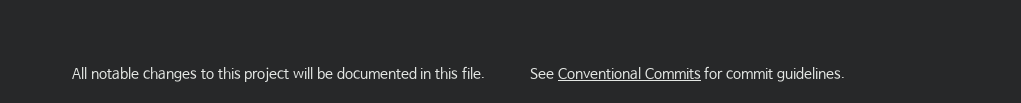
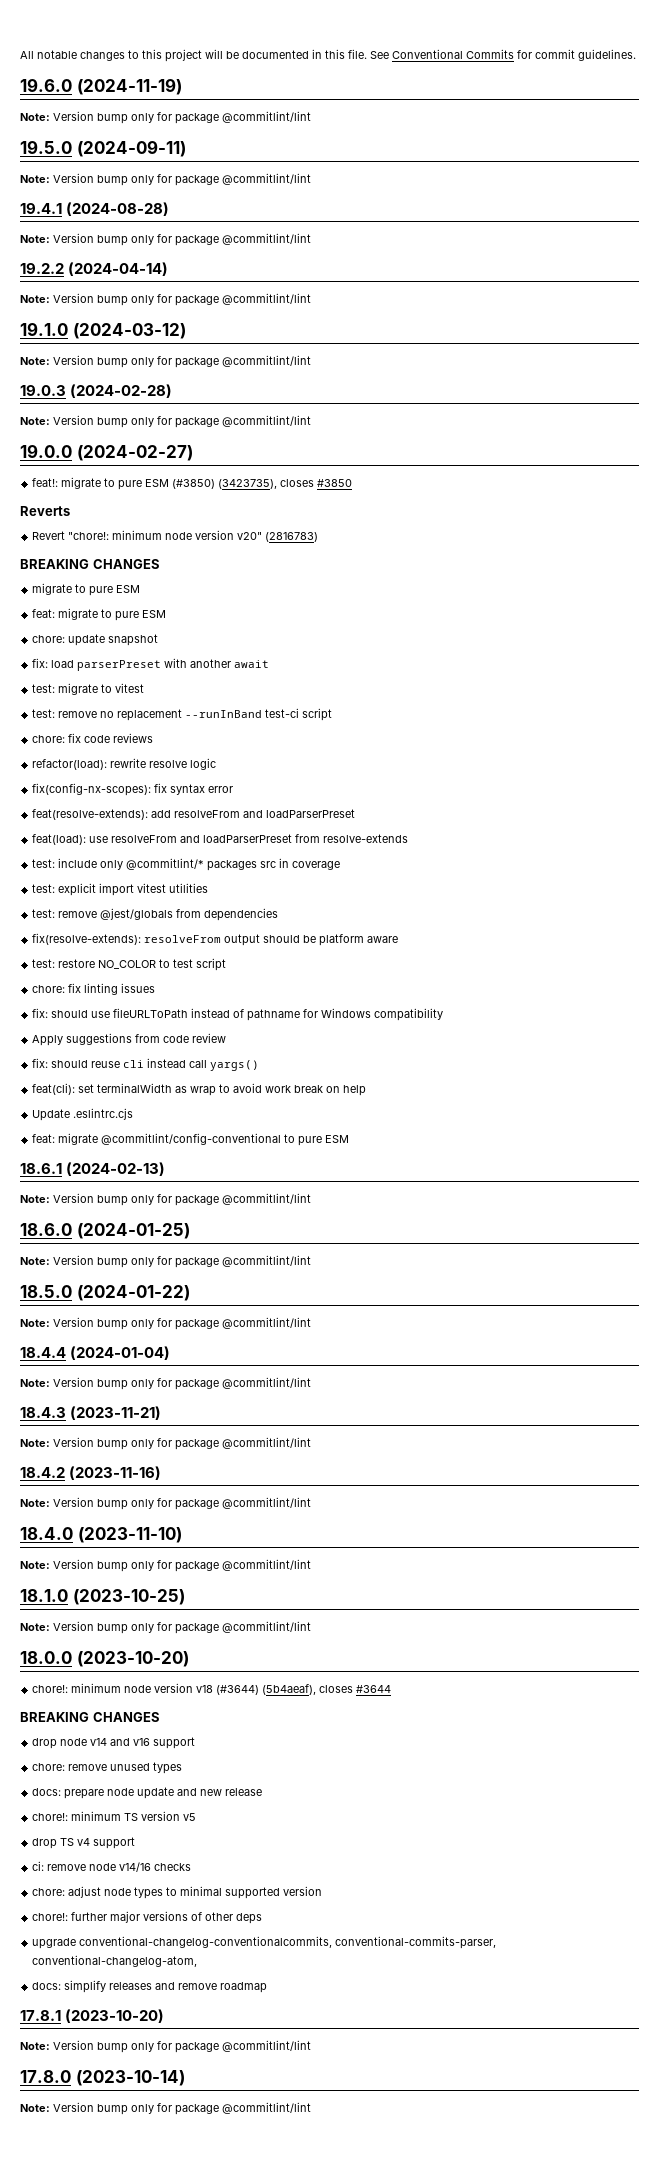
(845, 74) none -> [20,78,182,95] [20,111,311,124] [20,140,186,157] [20,173,311,186] [20,202,170,216] [20,233,311,246] [20,262,169,276] [20,293,311,306] [20,322,186,339] [20,355,311,368] [20,384,173,398] [20,415,311,428] [20,444,193,461] [32,477,353,490] [20,506,70,516] [32,530,319,542] [20,559,160,569] [32,583,141,596] [32,608,167,621] [32,634,159,646] [32,658,270,671] [32,683,145,695] [32,708,333,721] [32,733,154,743] [32,758,217,770] [32,783,234,796] [32,809,356,820] [32,834,409,845] [32,858,341,871] [32,883,209,896] [32,908,279,921] [32,933,399,946] [32,958,227,971] [32,983,156,995] [32,1008,444,1021] [32,1033,227,1046] [32,1058,260,1071] [32,1083,367,1096] [32,1108,134,1121] [32,1133,350,1146] [20,1162,166,1176] [20,1193,311,1206] [20,1223,190,1239] [20,1255,311,1268] [20,1285,190,1301] [20,1317,311,1330] [20,1346,171,1360] [20,1377,311,1390] [20,1406,162,1420] [20,1437,311,1450] [20,1466,162,1480] [20,1497,311,1510] [20,1527,182,1543] [20,1559,311,1572] [20,1589,185,1605] [20,1621,311,1634] [20,1651,189,1667] [32,1683,392,1695] [20,1712,160,1722] [32,1737,196,1749] [32,1762,183,1774] [32,1787,263,1799] [32,1811,197,1821] [32,1837,136,1849] [32,1861,192,1872] [32,1886,323,1899] [32,1911,263,1924] [32,1936,497,1949] [32,1955,198,1967] [32,1980,268,1993] [20,2009,165,2023] [20,2040,311,2053] [20,2070,185,2086] [20,2102,311,2115] // 19.6.0 (2024-11-19) // Note: Version bump only for package @commitlint/lint // 19.5.0 (2024-09-11) // Note: Version bump only for package @commitlint/lint // 19.4.1 (2024-08-28) // Note: Version bump only for package @commitlint/lint // 19.2.2 (2024-04-14) // Note: Version bump only for package @commitlint/lint // 19.1.0 (2024-03-12) // Note: Version bump only for package @commitlint/lint // 19.0.3 (2024-02-28) // Note: Version bump only for package @commitlint/lint // 19.0.0 (2024-02-27) // feat!: migrate to pure ESM (#3850) (3423735), closes #3850 // Reverts // Revert "chore!: minimum node version v20" (2816783) // BREAKING CHANGES // migrate to pure ESM // feat: migrate to pure ESM // chore: update snapshot // fix: load parserPreset with another await // test: migrate to vitest // test: remove no replacement --runInBand test-ci script // chore: fix code reviews // refactor(load): rewrite resolve logic // fix(config-nx-scopes): fix syntax error // feat(resolve-extends): add resolveFrom and loadParserPreset // feat(load): use resolveFrom and loadParserPreset from resolve-extends // test: include only @commitlint/* packages src in coverage // test: explicit import vitest utilities // test: remove @jest/globals from dependencies // fix(resolve-extends): resolveFrom output should be platform aware // test: restore NO_COLOR to test script // chore: fix linting issues // fix: should use fileURLToPath instead of pathname for Windows compatibility // Apply suggestions from code review // fix: should reuse cli instead call yargs() // feat(cli): set terminalWidth as wrap to avoid work break on help // Update .eslintrc.cjs // feat: migrate @commitlint/config-conventional to pure ESM // 18.6.1 (2024-02-13) // Note: Version bump only for package @commitlint/lint // 18.6.0 (2024-01-25) // Note: Version bump only for package @commitlint/lint // 18.5.0 (2024-01-22) // Note: Version bump only for package @commitlint/lint // 18.4.4 (2024-01-04) // Note: Version bump only for package @commitlint/lint // 18.4.3 (2023-11-21) // Note: Version bump only for package @commitlint/lint // 18.4.2 (2023-11-16) // Note: Version bump only for package @commitlint/lint // 18.4.0 (2023-11-10) // Note: Version bump only for package @commitlint/lint // 18.1.0 (2023-10-25) // Note: Version bump only for package @commitlint/lint // 18.0.0 (2023-10-20) // chore!: minimum node version v18 (#3644) (5b4aeaf), closes #3644 // BREAKING CHANGES // drop node v14 and v16 support // chore: remove unused types // docs: prepare node update and new release // chore!: minimum TS version v5 // drop TS v4 support // ci: remove node v14/16 checks // chore: adjust node types to minimal supported version // chore!: further major versions of other deps // upgrade conventional-changelog-conventionalcommits, conventional-commits-parser, conventional-changelog-atom, // docs: simplify releases and remove roadmap // 17.8.1 (2023-10-20) // Note: Version bump only for package @commitlint/lint // 17.8.0 (2023-10-14) // Note: Version bump only for package @commitlint/lint

